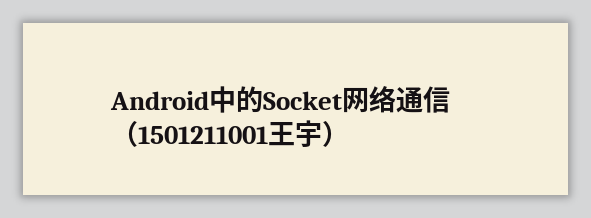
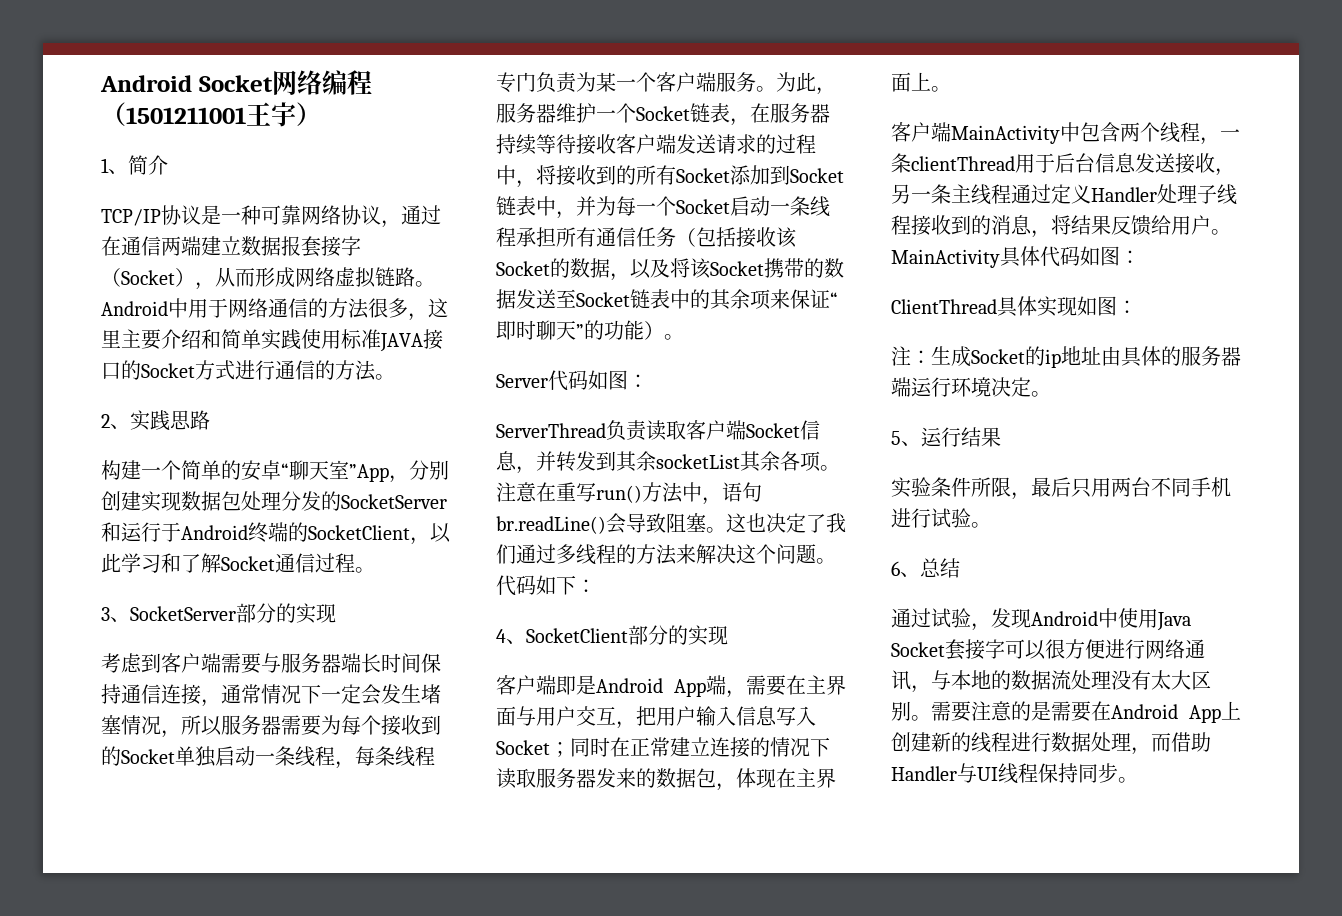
[110,86,263,113] Android中的 -> [100,75,192,92] Android
[396,86,450,113] 通信 -> [321,70,372,95] 编程
(349, 134) none -> [101,155,168,175] [101,205,441,228] [101,236,361,257] [101,267,435,290] [101,298,448,321] [101,329,443,352] [101,360,395,381] [101,410,210,431] [101,460,449,483] [101,491,447,512] [101,522,451,545] [101,553,375,573] [101,603,336,624] [101,653,441,674] [101,684,441,707] [101,715,441,738] [101,746,435,769] [496,72,836,95] [496,103,830,126] [496,134,816,155] [496,165,844,188] [496,196,830,219] [496,227,797,248] [496,258,844,281] [496,289,838,310] [496,320,684,340] [496,370,648,391] [496,420,820,441] [496,451,840,474] [496,482,762,505] [496,513,846,534] [496,544,836,565] [496,575,596,596] [496,625,728,646] [496,675,846,698] [496,706,816,729] [496,737,830,758] [496,768,836,791] [891,72,951,92] [891,122,1240,145] [891,153,1235,176] [891,184,1237,205] [891,215,1231,238] [891,246,1140,268] [891,296,1137,317] [891,346,1241,368] [891,377,1051,397] [891,427,1001,447] [891,477,1231,500] [891,508,991,528] [891,558,960,578] [891,608,1191,631] [891,639,1205,660] [891,670,1211,693] [891,701,1241,723] [891,732,1211,755] [891,763,1138,784] // 1、简介 // TCP/IP协议是一种可靠网络协议，通过在通信两端建立数据报套接字（Socket），从而形成网络虚拟链路。Android中用于网络通信的方法很多，这里主要介绍和简单实践使用标准JAVA接口的Socket方式进行通信的方法。 // 2、实践思路 // 构建一个简单的安卓“聊天室”App，分别创建实现数据包处理分发的SocketServer和运行于Android终端的SocketClient，以此学习和了解Socket通信过程。 // 3、SocketServer部分的实现 // 考虑到客户端需要与服务器端长时间保持通信连接，通常情况下一定会发生堵塞情况，所以服务器需要为每个接收到的Socket单独启动一条线程，每条线程专门负责为某一个客户端服务。为此，服务器维护一个Socket链表，在服务器持续等待接收客户端发送请求的过程中，将接收到的所有Socket添加到Socket链表中，并为每一个Socket启动一条线程承担所有通信任务（包括接收该Socket的数据，以及将该Socket携带的数据发送至Socket链表中的其余项来保证“即时聊天”的功能）。 // Server代码如图： // ServerThread负责读取客户端Socket信息，并转发到其余socketList其余各项。注意在重写run()方法中，语句br.readLine()会导致阻塞。这也决定了我们通过多线程的方法来解决这个问题。代码如下： // 4、SocketClient部分的实现 // 客户端即是Android App端，需要在主界面与用户交互，把用户输入信息写入Socket；同时在正常建立连接的情况下读取服务器发来的数据包，体现在主界面上。 // 客户端MainActivity中包含两个线程，一条clientThread用于后台信息发送接收，另一条主线程通过定义Handler处理子线程接收到的消息，将结果反馈给用户。MainActivity具体代码如图： // ClientThread具体实现如图： // 注：生成Socket的ip地址由具体的服务器端运行环境决定。 // 5、运行结果 // 实验条件所限，最后只用两台不同手机进行试验。 // 6、总结 // 通过试验，发现Android中使用Java Socket套接字可以很方便进行网络通讯，与本地的数据流处理没有太大区别。需要注意的是需要在Android App上创建新的线程进行数据处理，而借助Handler与UI线程保持同步。

